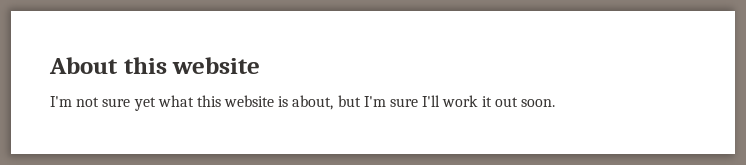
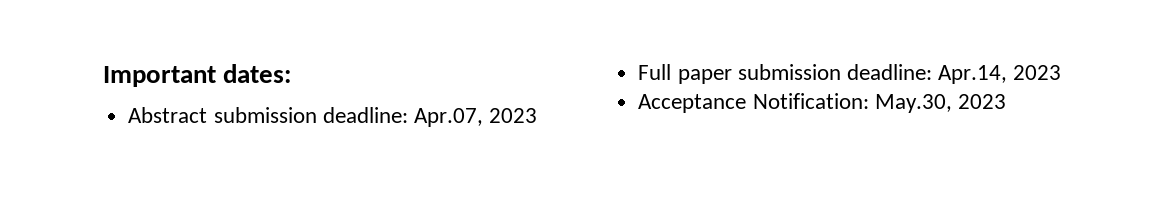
[49,57,261,74] [50,95,555,111] About this website // I'm not sure yet what this website is about, but I'm sure I'll work it out soon. -> [103,64,292,87] [128,107,538,127] [638,64,1062,84] [638,93,1006,113] Important dates: // Abstract submission deadline: Apr.07, 2023 // Full paper submission deadline: Apr.14, 2023 // Acceptance Notification: May.30, 2023

